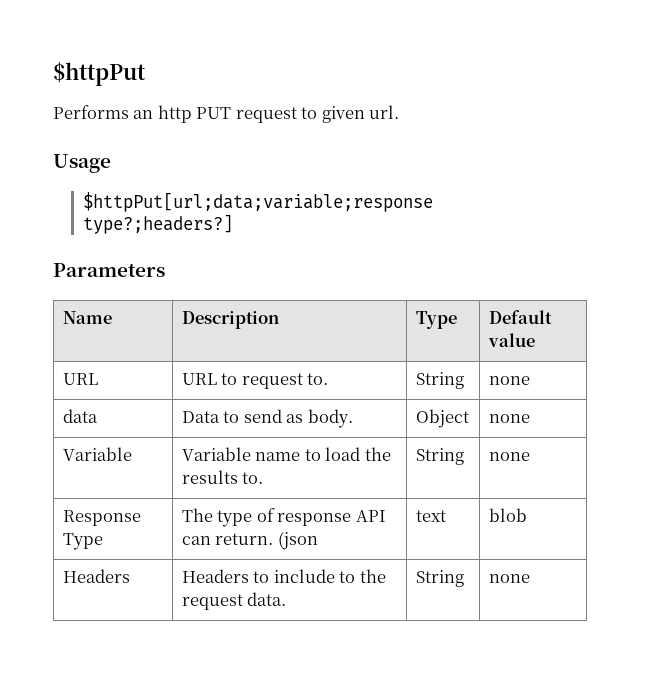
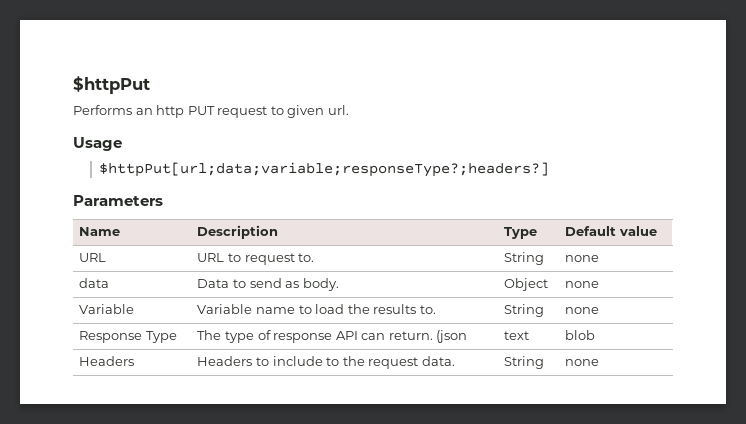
[82,192,433,212] [82,214,233,234] $httpPut[url;data;variable;response type?;headers?] -> [98,162,549,177] $httpPut[url;data;variable;responseType?;headers?]

